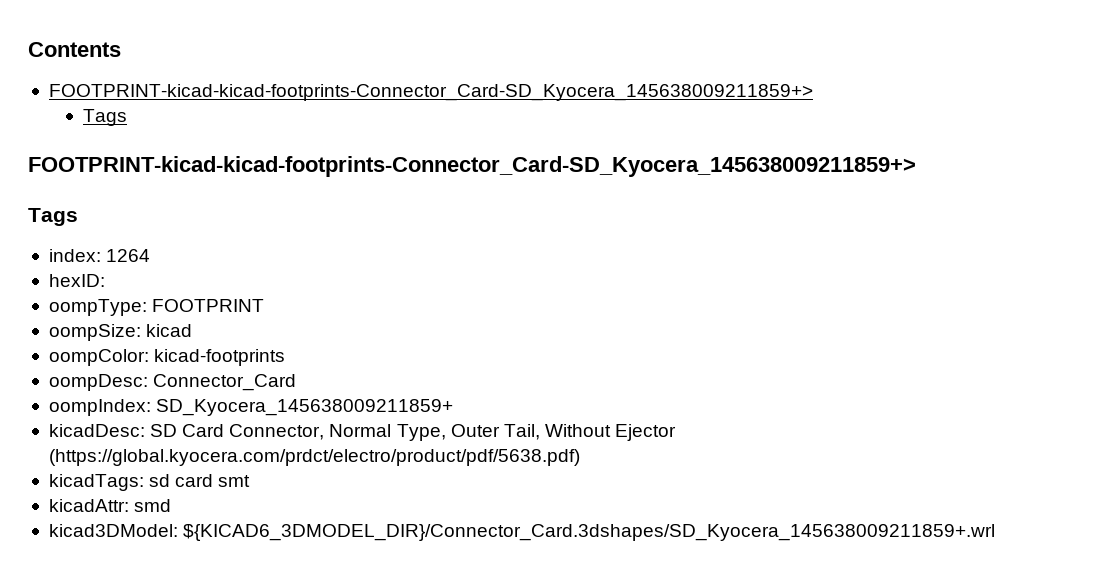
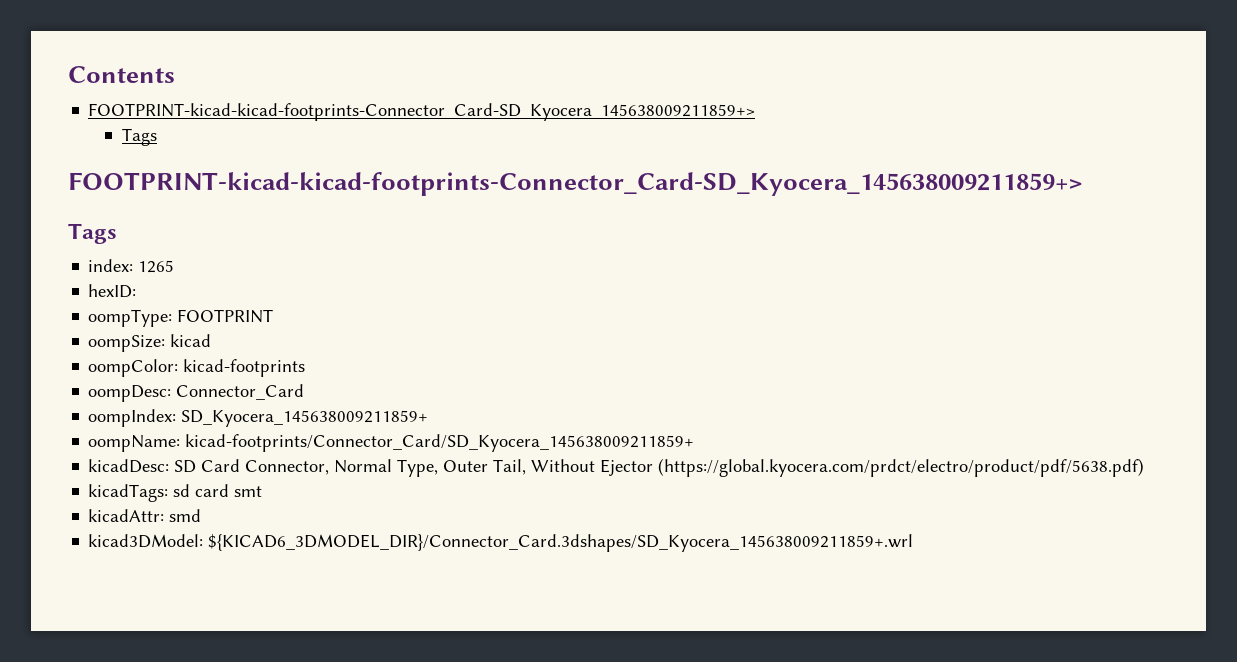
[106,249,151,262] 1264 -> [138,260,175,273] 1265
(454, 407) none -> [88,434,695,452] // oompName: kicad-footprints/Connector_Card/SD_Kyocera_145638009211859+

